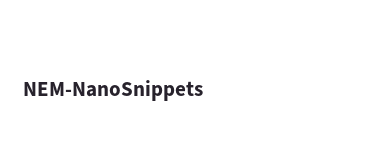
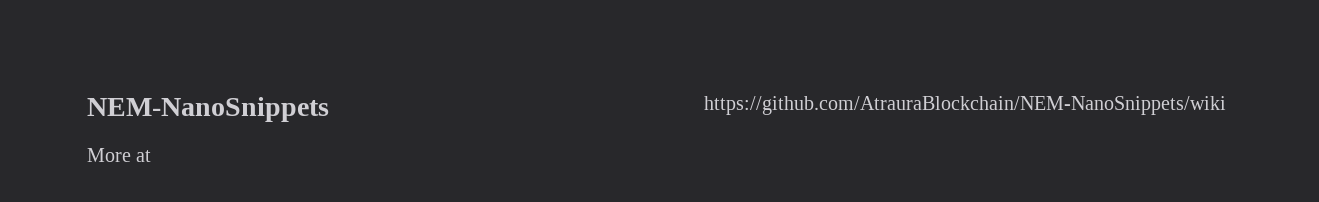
(203, 90) none -> [87,148,152,162] [704,96,1226,115] // More at https://github.com/AtrauraBlockchain/NEM-NanoSnippets/wiki

